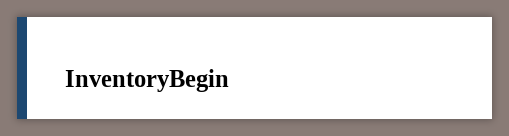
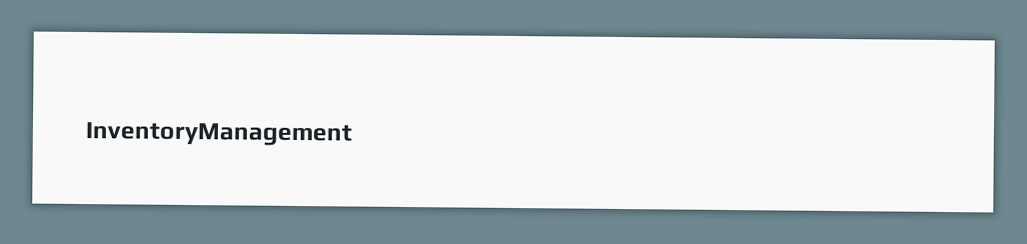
[65,69,229,92] InventoryBegin -> [85,122,352,147] InventoryManagement

